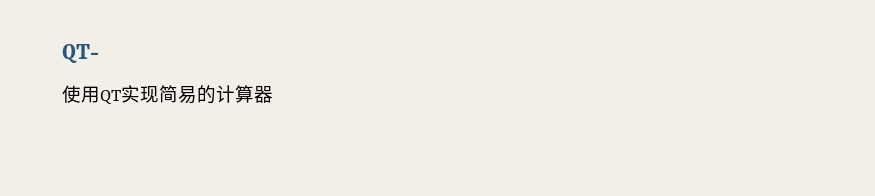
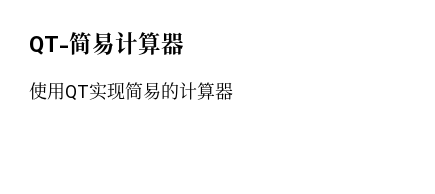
(99, 53) none -> [69,32,184,55] 简易计算器

